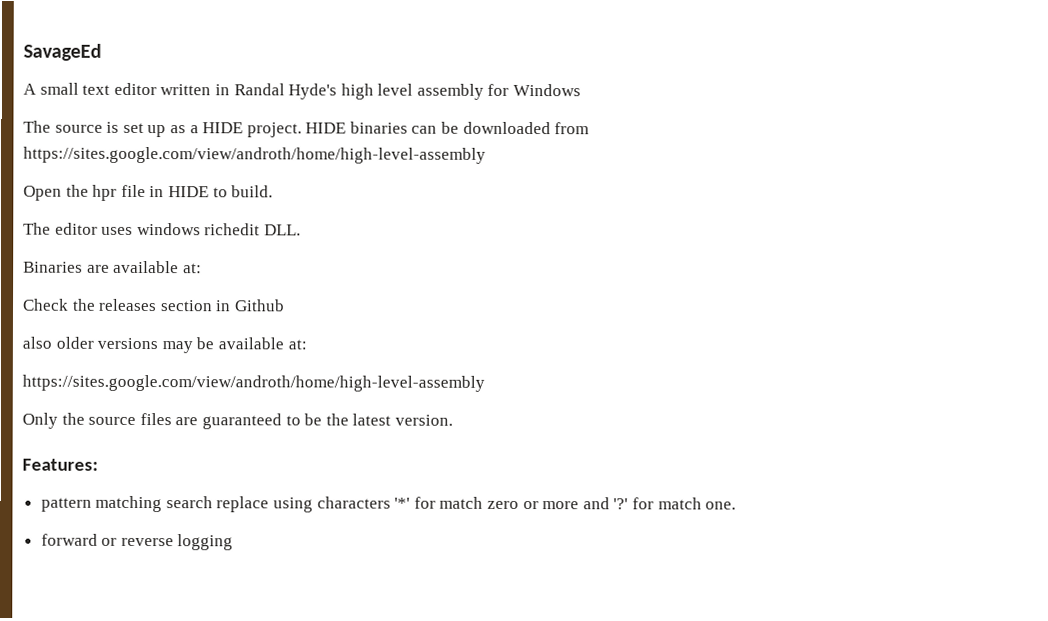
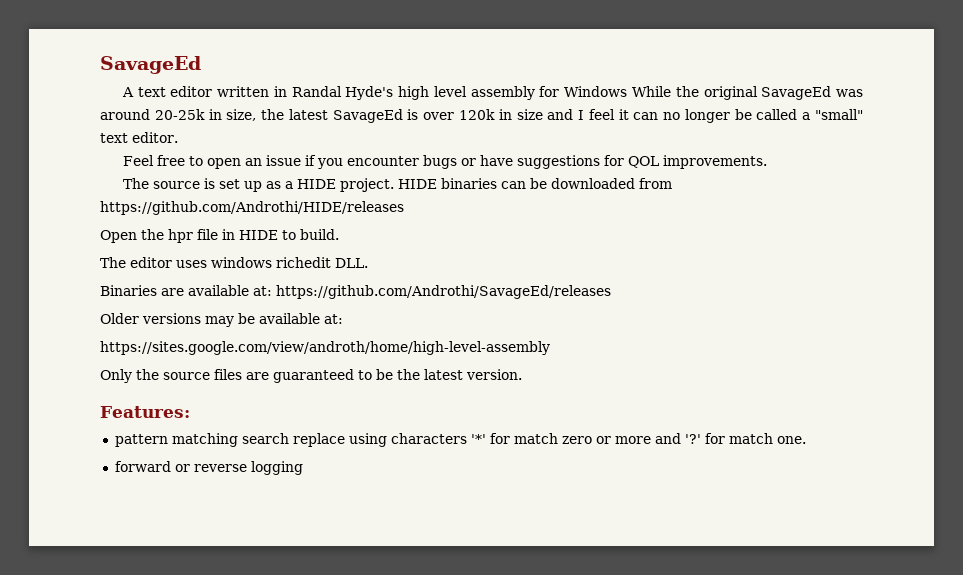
[39,82,79,95] small -> (134, 92) none
(582, 90) none -> [631,86,863,100] [100,109,863,123] [100,132,178,143] [122,155,767,169] While the original SavageEd was around 20-25k in size, the latest SavageEd is over 120k in size and I feel it can no longer be called a "small" text editor. // Feel free to open an issue if you encounter bugs or have suggestions for QOL improvements.
[23,146,486,164] https://sites.google.com/view/androth/home/high-level-assembly -> [100,201,404,215] https://github.com/Androthi/HIDE/releases
[22,298,285,312] [22,336,94,349] // Check the releases section in Github // also older -> [276,285,611,299] [100,313,139,324] https://github.com/Androthi/SavageEd/releases // Older

